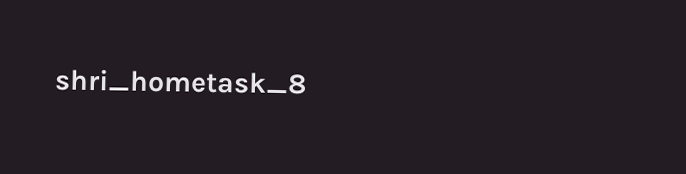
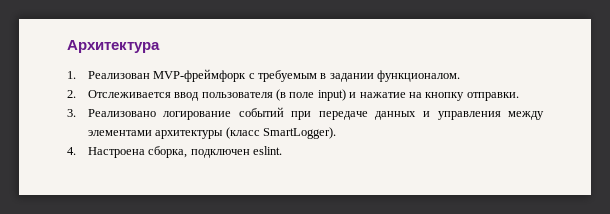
[54,68,307,95] shri_hometask_8 -> [67,40,160,53] [67,69,461,82] [67,89,519,101] [67,107,544,120] [87,127,337,139] [67,146,283,158] Архитектура // 1. Реализован MVP-фреймфорк с требуемым в задании функционалом. // 2. Отслеживается ввод пользователя (в поле input) и нажатие на кнопку отправки. // 3. Реализовано логирование событий при передаче данных и управления между элементами архитектуры (класс SmartLogger). // 4. Настроена сборка, подключен eslint.

